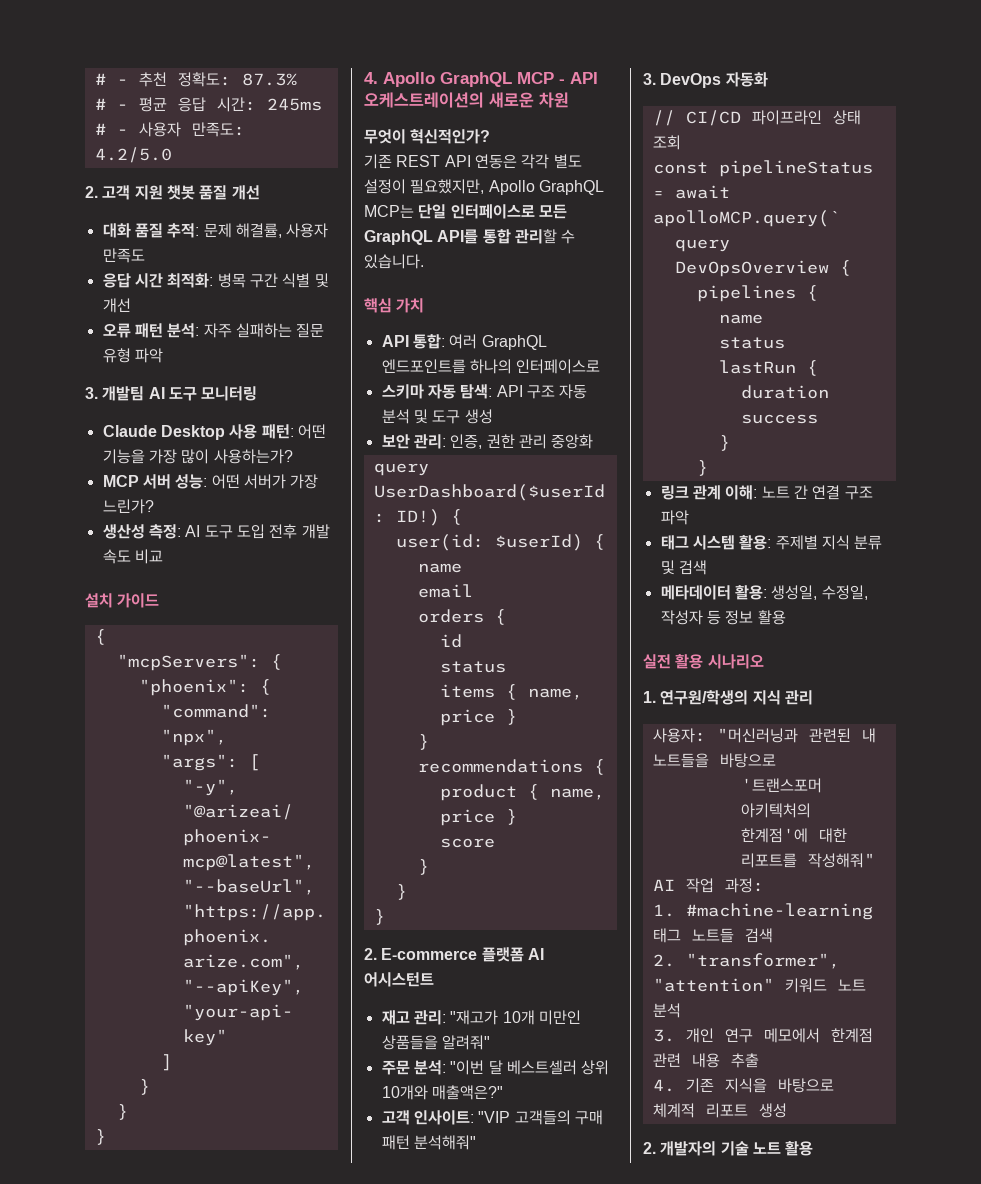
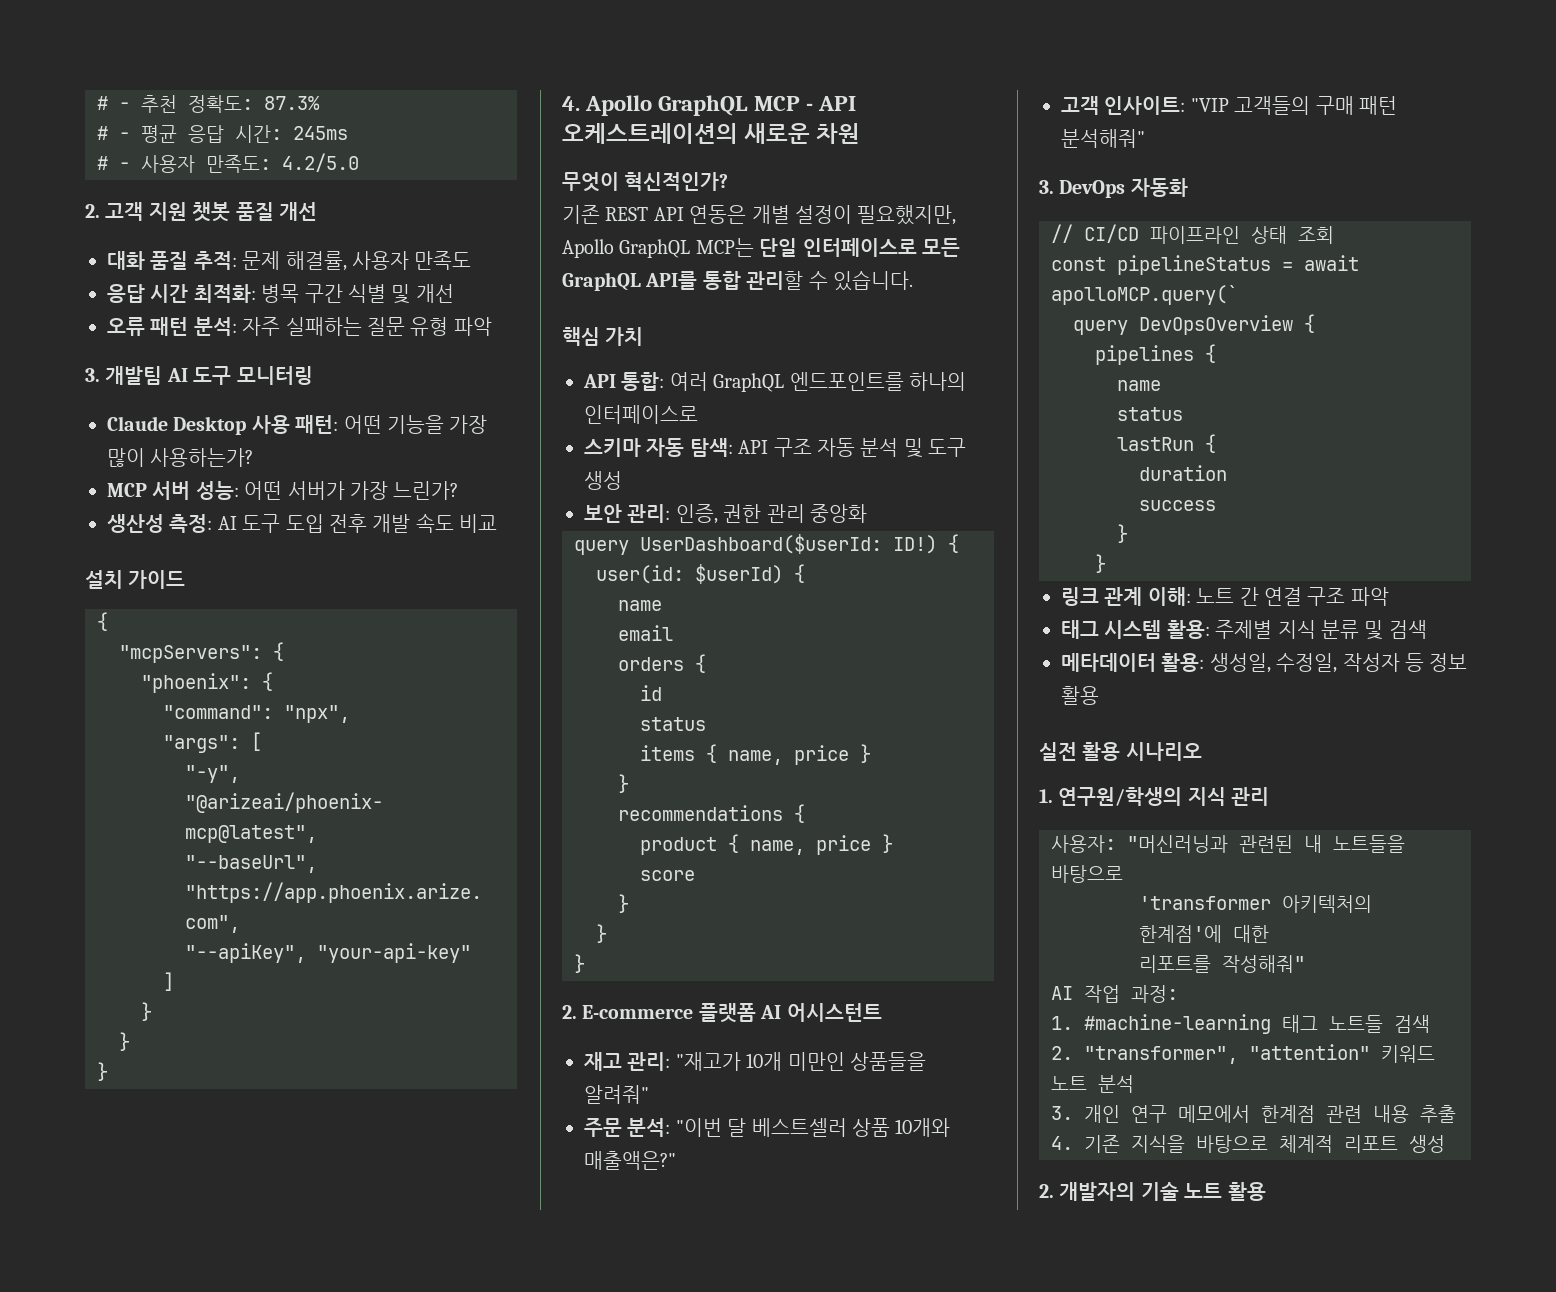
[521,154,582,169] 각각 별도 -> [751,205,790,224] 개별
[581,1060,610,1075] 상위 -> [852,1118,890,1137] 상품
[740,778,822,793] '트랜스포머 -> [1139,896,1271,910] 'transformer

